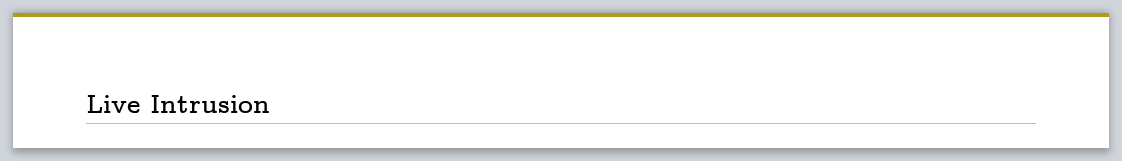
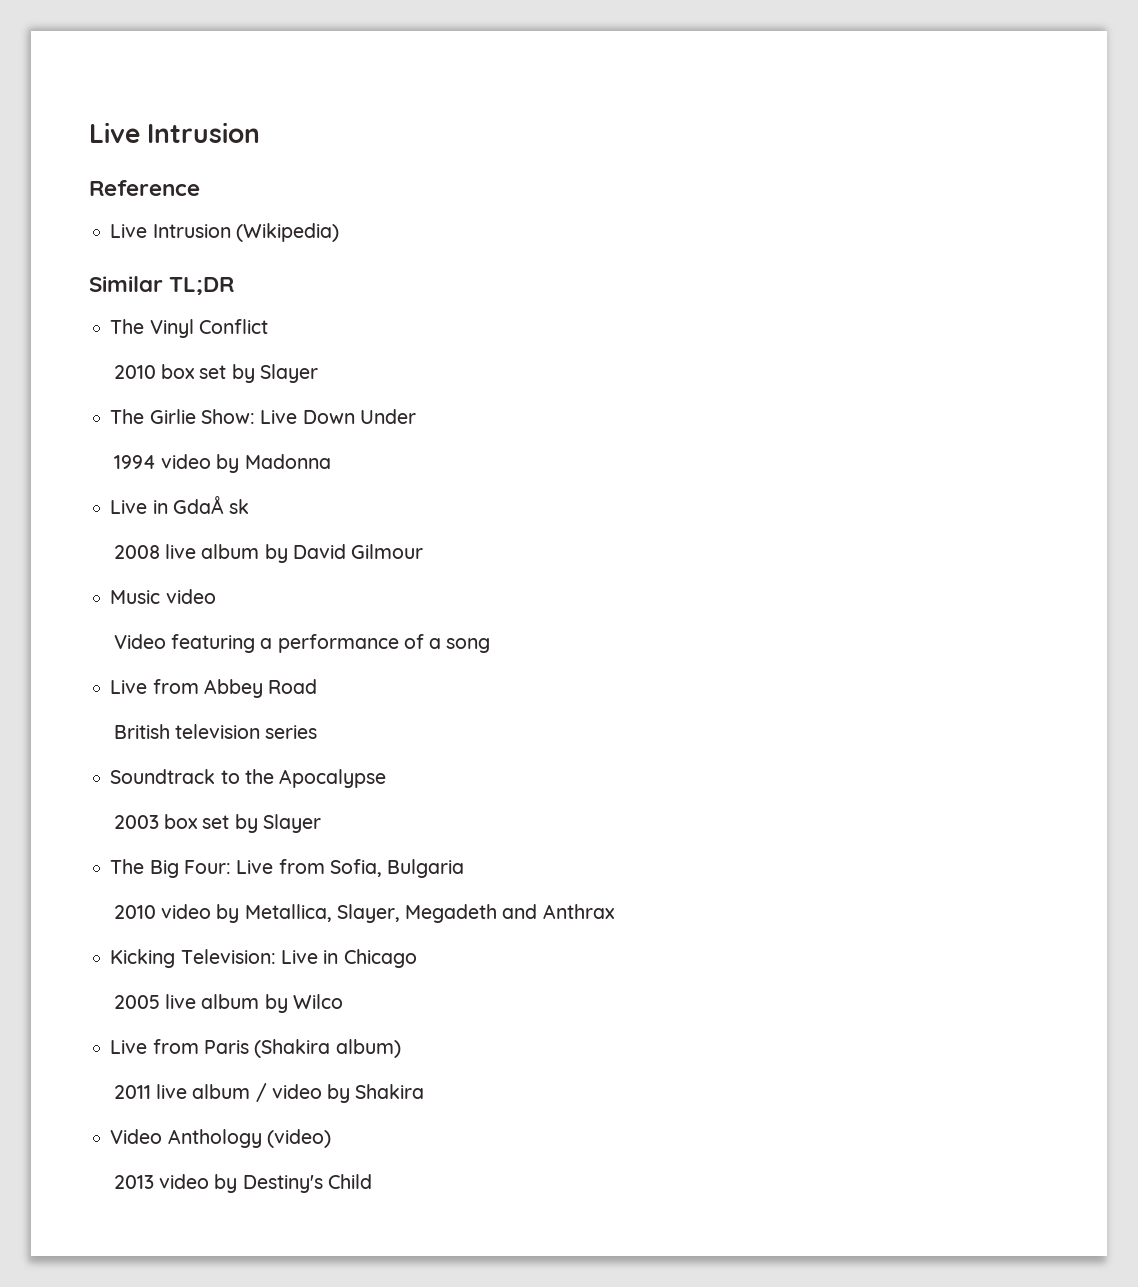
[86,95,270,113] Live Intrusion -> [89,122,261,143] [89,180,200,196] [110,223,339,242] [89,276,235,295] [110,319,268,338] [113,364,318,383] [110,409,416,424] [113,454,331,473] [110,496,250,514] [113,544,424,563] [110,589,216,604] [113,634,491,653] [110,679,318,698] [113,724,318,739] [110,769,387,788] [113,814,321,833] [110,859,465,878] [113,904,615,923] [110,949,417,968] [113,994,343,1013] [110,1039,401,1058] [113,1083,425,1103] [110,1129,331,1148] [113,1174,372,1193] Live Intrusion // Reference // Live Intrusion (Wikipedia) // Similar TL;DR // The Vinyl Conflict // 2010 box set by Slayer // The Girlie Show: Live Down Under // 1994 video by Madonna // Live in GdaÅ sk // 2008 live album by David Gilmour // Music video // Video featuring a performance of a song // Live from Abbey Road // British television series // Soundtrack to the Apocalypse // 2003 box set by Slayer // The Big Four: Live from Sofia, Bulgaria // 2010 video by Metallica, Slayer, Megadeth and Anthrax // Kicking Television: Live in Chicago // 2005 live album by Wilco // Live from Paris (Shakira album) // 2011 live album / video by Shakira // Video Anthology (video) // 2013 video by Destiny's Child

